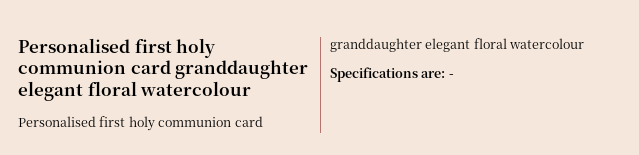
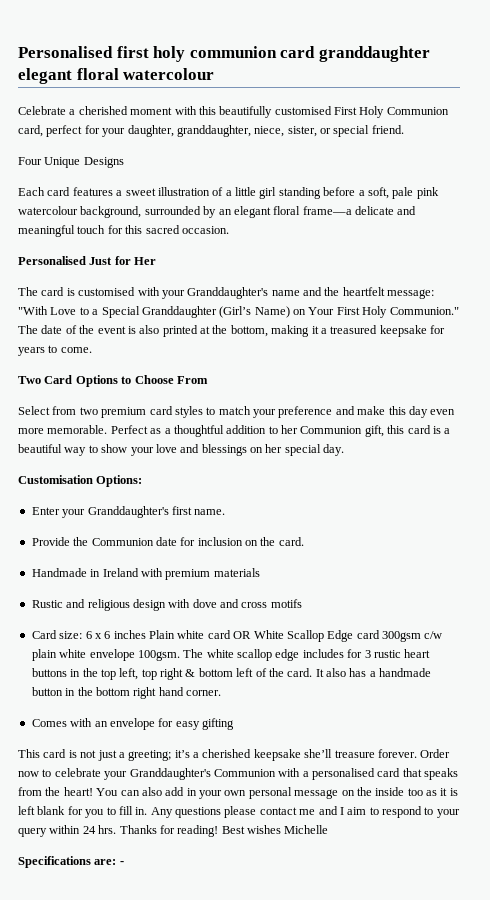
[18,38,216,58] [18,60,309,79] [18,81,252,101] [18,116,263,131] [330,38,585,52] Personalised first holy communion card granddaughter elegant floral watercolour // Personalised first holy communion card granddaughter elegant floral watercolour -> [18,46,430,62] [18,68,215,84] [18,106,449,118] [18,125,404,137] [18,157,124,168] [18,187,439,199] [18,206,417,218] [18,225,229,237] [18,256,157,265] [18,287,435,299] [18,306,459,318] [18,325,445,337] [18,345,92,356] [18,375,208,387] [18,406,456,418] [18,425,451,437] [18,444,345,456] [18,475,143,487] [31,506,226,518] [31,537,304,546] [31,568,260,580] [31,599,302,611] [31,630,443,642] [31,649,431,661] [31,668,432,680] [31,687,221,699] [31,718,234,730] [18,749,451,761] [18,768,459,780] [18,787,458,799] [18,806,460,818] [18,825,329,837] Personalised first holy communion card granddaughter elegant floral watercolour // Celebrate a cherished moment with this beautifully customised First Holy Communion card, perfect for your daughter, granddaughter, niece, sister, or special friend. // Four Unique Designs // Each card features a sweet illustration of a little girl standing before a soft, pale pink watercolour background, surrounded by an elegant floral frame—a delicate and meaningful touch for this sacred occasion. // Personalised Just for Her // The card is customised with your Granddaughter's name and the heartfelt message: "With Love to a Special Granddaughter (Girl’s Name) on Your First Holy Communion." The date of the event is also printed at the bottom, making it a treasured keepsake for years to come. // Two Card Options to Choose From // Select from two premium card styles to match your preference and make this day even more memorable. Perfect as a thoughtful addition to her Communion gift, this card is a beautiful way to show your love and blessings on her special day. // Customisation Options: // Enter your Granddaughter's first name. // Provide the Communion date for inclusion on the card. // Handmade in Ireland with premium materials // Rustic and religious design with dove and cross motifs // Card size: 6 x 6 inches Plain white card OR White Scallop Edge card 300gsm c/w plain white envelope 100gsm. The white scallop edge includes for 3 rustic heart buttons in the top left, top right & bottom left of the card. It also has a handmade button in the bottom right hand corner. // Comes with an envelope for easy gifting // This card is not just a greeting; it’s a cherished keepsake she’ll treasure forever. Order now to celebrate your Granddaughter's Communion with a personalised card that speaks from the heart! You can also add in your own personal message on the inside too as it is left blank for you to fill in. Any questions please contact me and I aim to respond to your query within 24 hrs. Thanks for reading! Best wishes Michelle

